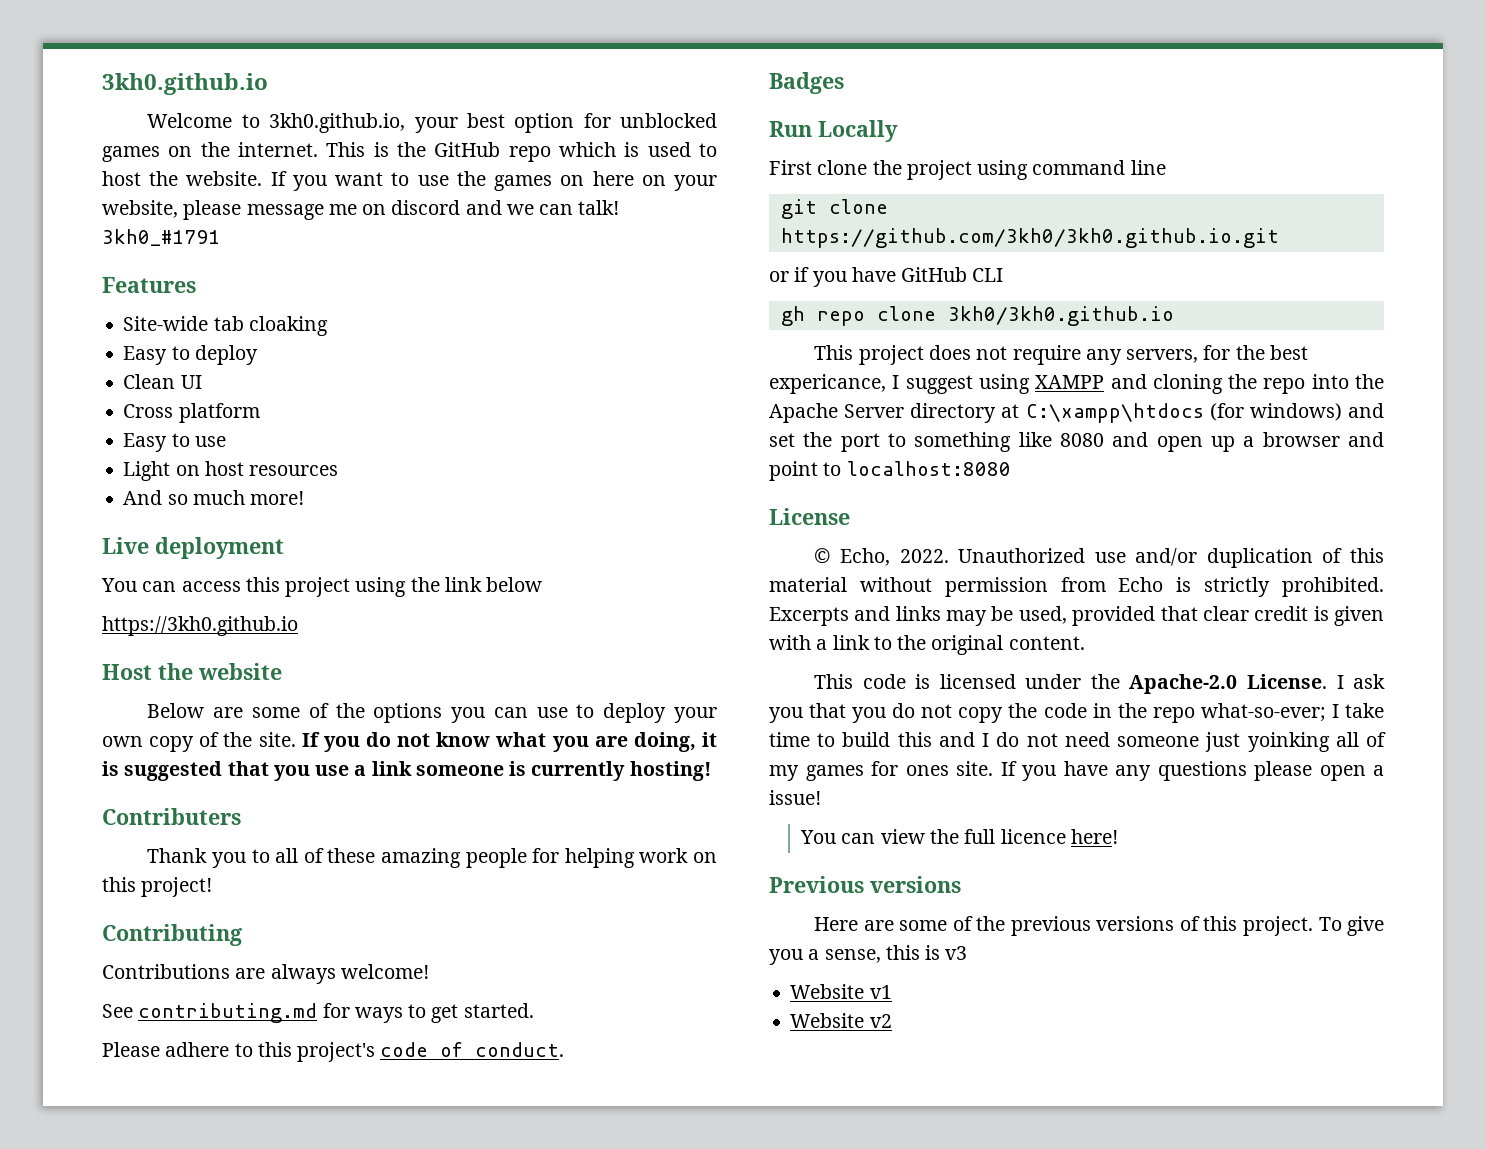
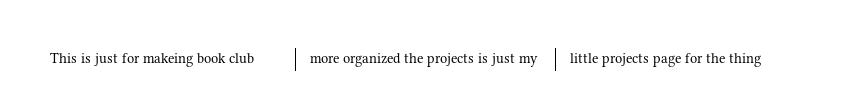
[102,73,268,95] [147,113,717,133] [102,142,717,162] [102,171,717,191] [102,200,620,220] [102,229,220,246] [102,277,196,293] [123,316,328,336] [123,345,258,365] [123,374,202,389] [123,403,260,423] [123,433,226,452] [123,461,339,481] [123,490,305,505] [102,537,284,559] [101,577,543,597] [102,616,298,636] [102,663,282,680] [147,703,718,723] [102,732,717,752] [102,761,711,781] [102,808,241,825] [147,848,717,868] [102,877,213,897] [102,924,242,946] [102,964,429,984] [102,1003,534,1023] [102,1042,565,1062] [769,72,844,94] [769,120,898,142] [769,160,1166,180] [780,199,888,219] [780,228,1279,248] [769,267,1004,287] [780,306,1174,326] [814,345,1308,365] [769,374,1384,394] [769,403,1384,423] [769,432,1384,452] [769,461,1011,481] [769,508,850,525] [814,548,1384,568] [769,577,1384,597] [769,606,1384,626] [769,635,1085,655] [814,674,1385,694] [769,703,1385,723] [769,732,1386,752] [769,761,1384,781] [769,790,821,805] [800,829,1118,844] [769,876,961,893] [814,916,1385,936] [769,945,968,965] [790,984,892,999] [790,1013,892,1028] 3kh0.github.io // Welcome to 3kh0.github.io, your best option for unblocked games on the internet. This is the GitHub repo which is used to host the website. If you want to use the games on here on your website, please message me on discord and we can talk! 3kh0_#1791 // Features // Site-wide tab cloaking // Easy to deploy // Clean UI // Cross platform // Easy to use // Light on host resources // And so much more! // Live deployment // You can access this project using the link below // https://3kh0.github.io // Host the website // Below are some of the options you can use to deploy your own copy of the site. If you do not know what you are doing, it is suggested that you use a link someone is currently hosting! // Contributers // Thank you to all of these amazing people for helping work on this project! // Contributing // Contributions are always welcome! // See contributing.md for ways to get started. // Please adhere to this project's code of conduct. // Badges // Run Locally // First clone the project using command line // git clone https://github.com/3kh0/3kh0.github.io.git // or if you have GitHub CLI // gh repo clone 3kh0/3kh0.github.io // This project does not require any servers, for the best expericance, I suggest using XAMPP and cloning the repo into the Apache Server directory at C:\xampp\htdocs (for windows) and set the port to something like 8080 and open up a browser and point to localhost:8080 // License // © Echo, 2022. Unauthorized use and/or duplication of this material without permission from Echo is strictly prohibited. Excerpts and links may be used, provided that clear credit is given with a link to the original content. // This code is licensed under the Apache-2.0 License. I ask you that you do not copy the code in the repo what-so-ever; I take time to build this and I do not need someone just yoinking all of my games for ones site. If you have any questions please open a issue! // You can view the full licence here! // Previous versions // Here are some of the previous versions of this project. To give you a sense, this is v3 // Website v1 // Website v2 -> [50,52,761,67] This is just for makeing book club more organized the projects is just my little projects page for the thing

